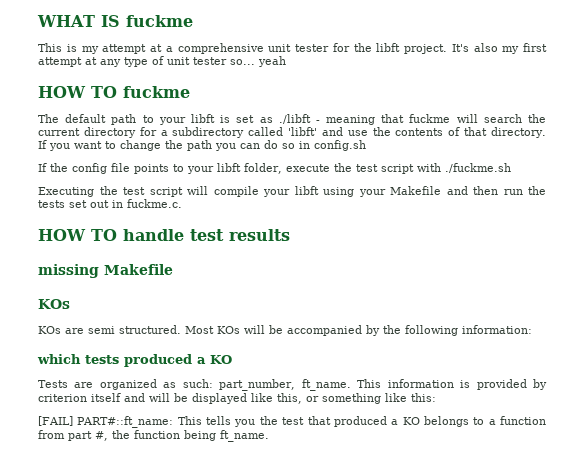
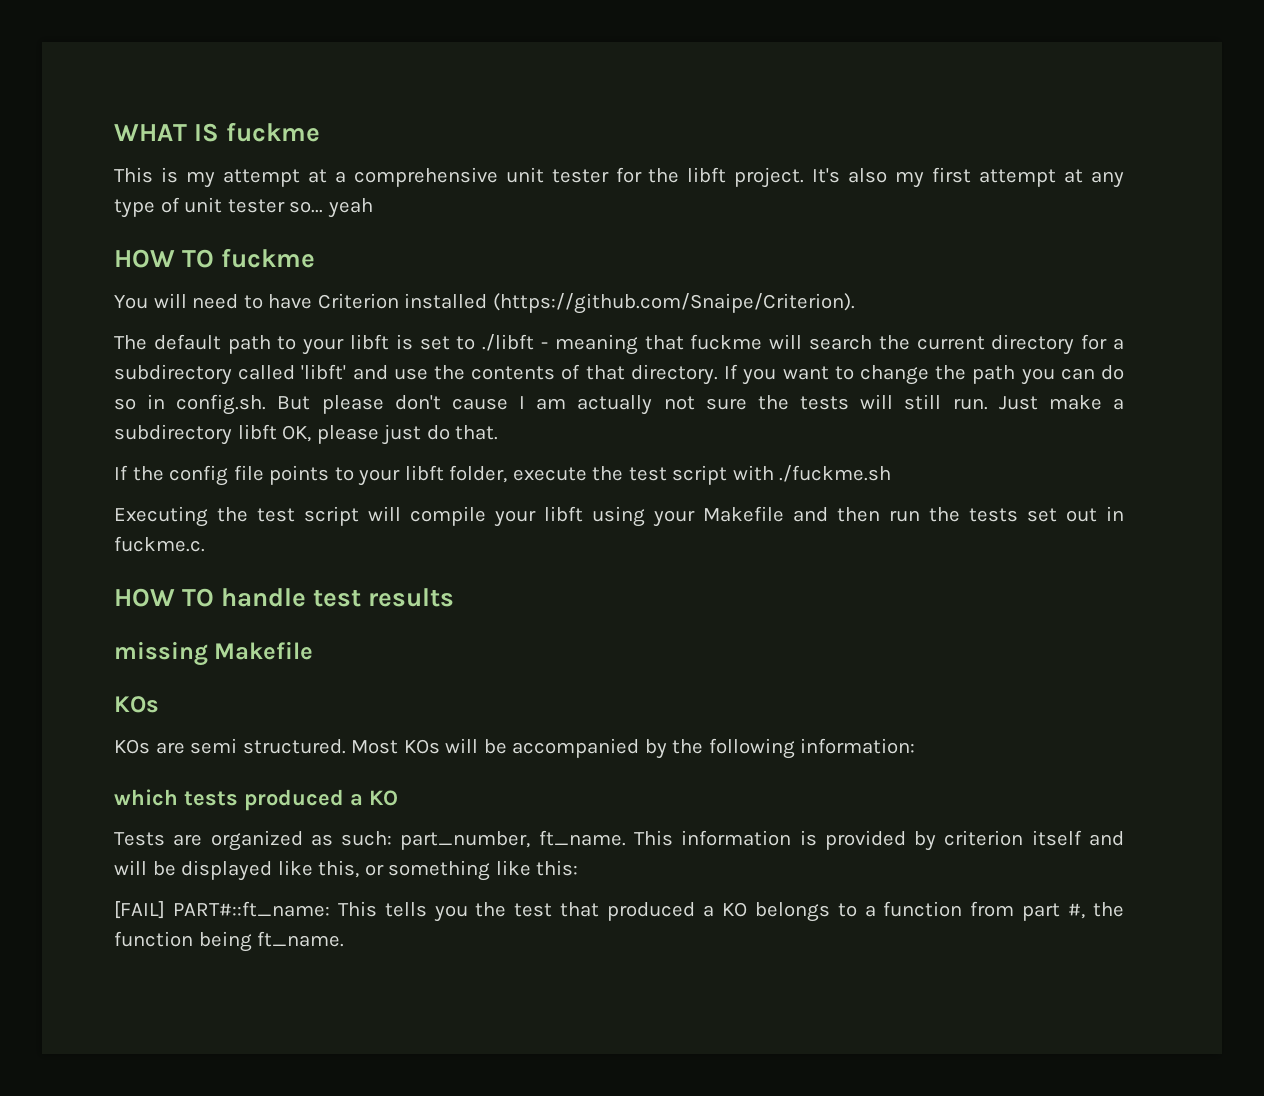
(190, 92) none -> [114,293,855,314] // You will need to have Criterion installed (https://github.com/Snaipe/Criterion).
[259,117,273,123] as -> [456,336,476,350] to
[314,140,366,151] config.sh -> [176,394,1124,415] [114,424,499,445] config.sh. But please don't cause I am actually not sure the tests will still run. Just make a subdirectory libft OK, please just do that.

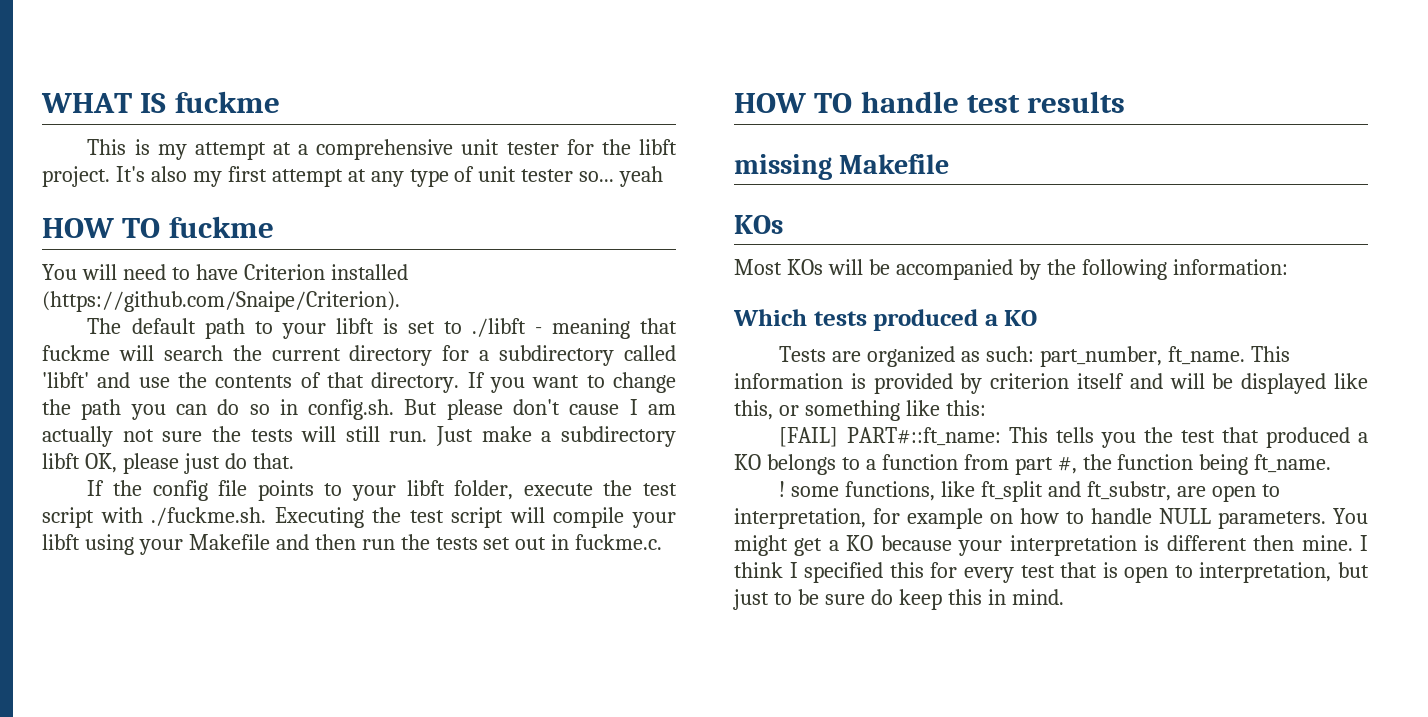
[779,465,892,482] ./fuckme.sh // -> [151,507,267,526] ./fuckme.sh.
[114,738,346,754] KOs are semi structured. -> (783, 224) none
[114,789,178,806] which -> [733,309,807,326] Which
(345, 939) none -> [779,481,1280,502] [734,508,1368,529] [734,535,1368,556] [734,562,1369,583] [733,589,1064,610] // ! some functions, like ft_split and ft_substr, are open to interpretation, for example on how to handle NULL parameters. You might get a KO because your interpretation is different then mine. I think I specified this for every test that is open to interpretation, but just to be sure do keep this in mind.

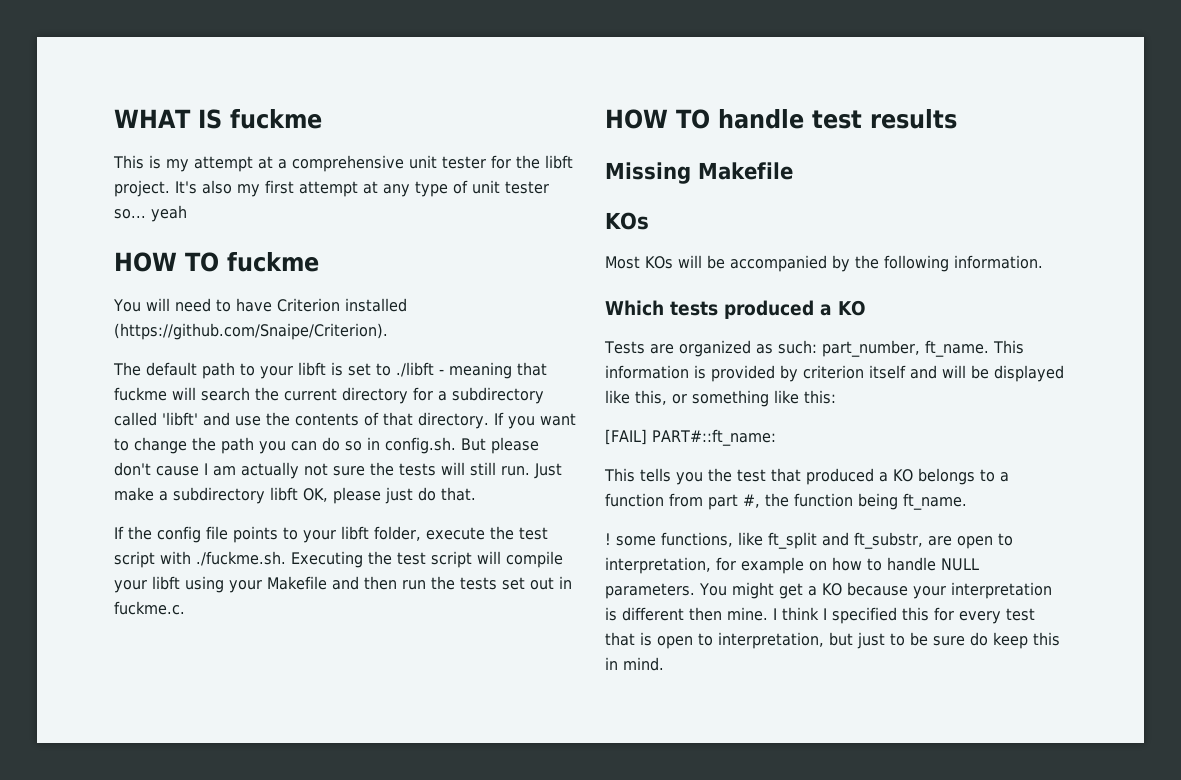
[734,154,832,180] missing -> [605,162,691,184] Missing
[1172,259,1288,275] information: -> [953,255,1043,269] information.
(1001, 436) none -> (776, 437) //

